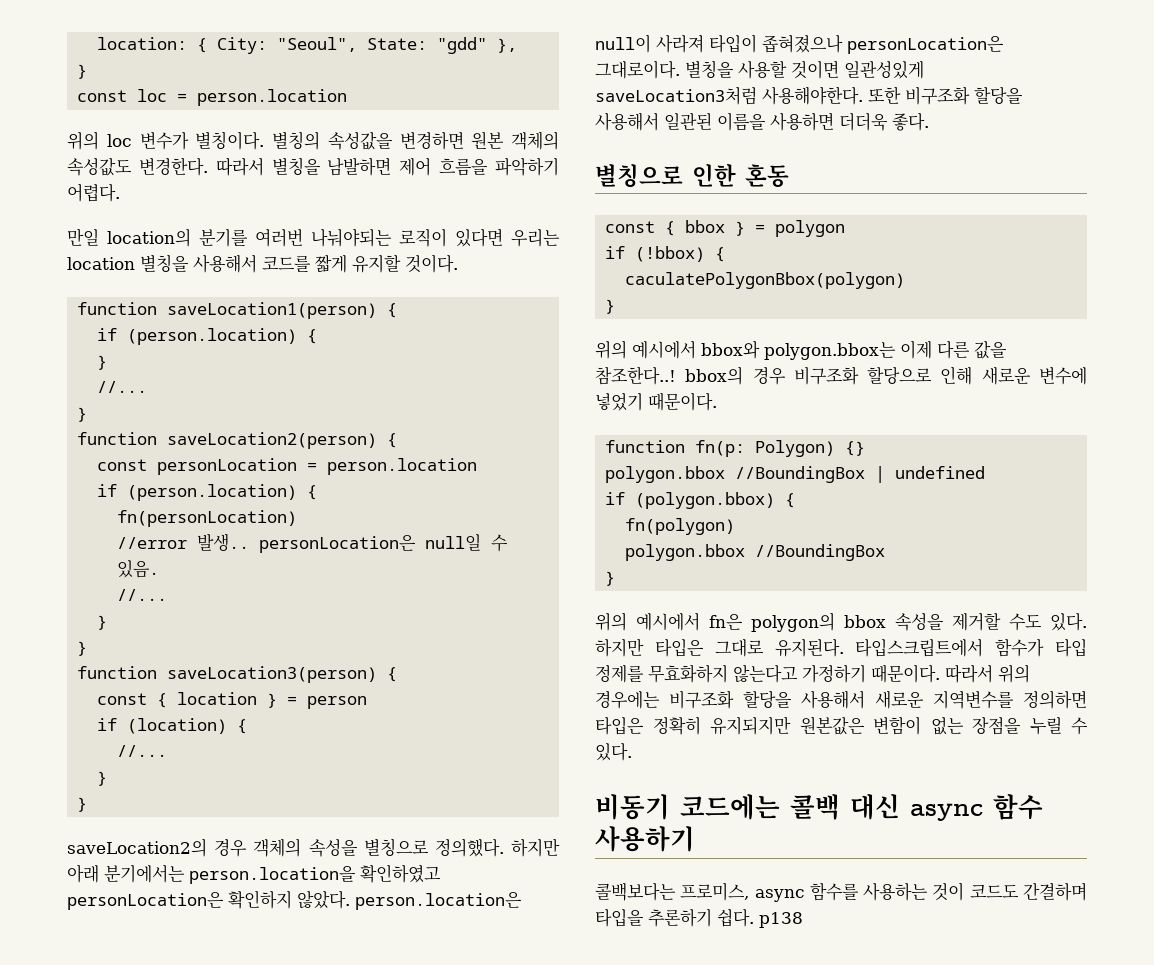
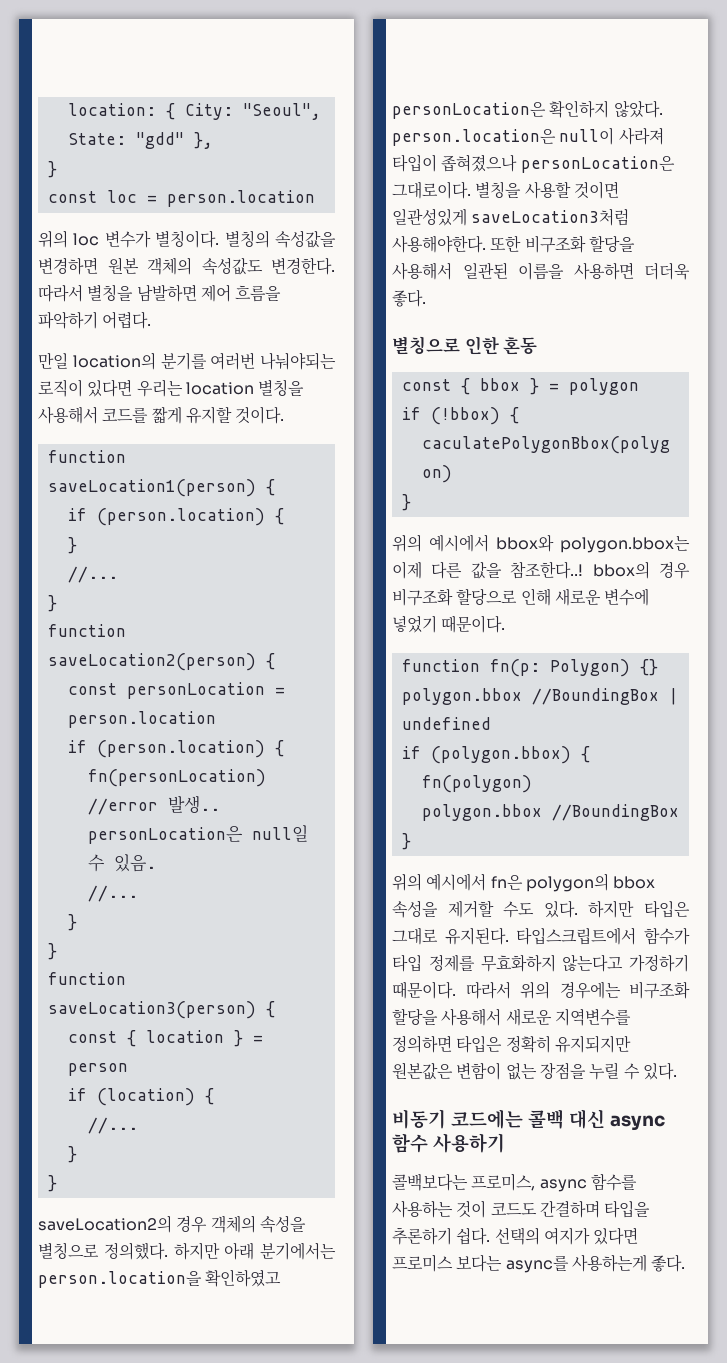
[759,912,803,928] p138 -> [494,1227,639,1245] [392,1254,686,1273] 선택의 여지가 있다면 프로미스 보다는 async를 사용하는게 좋다.

